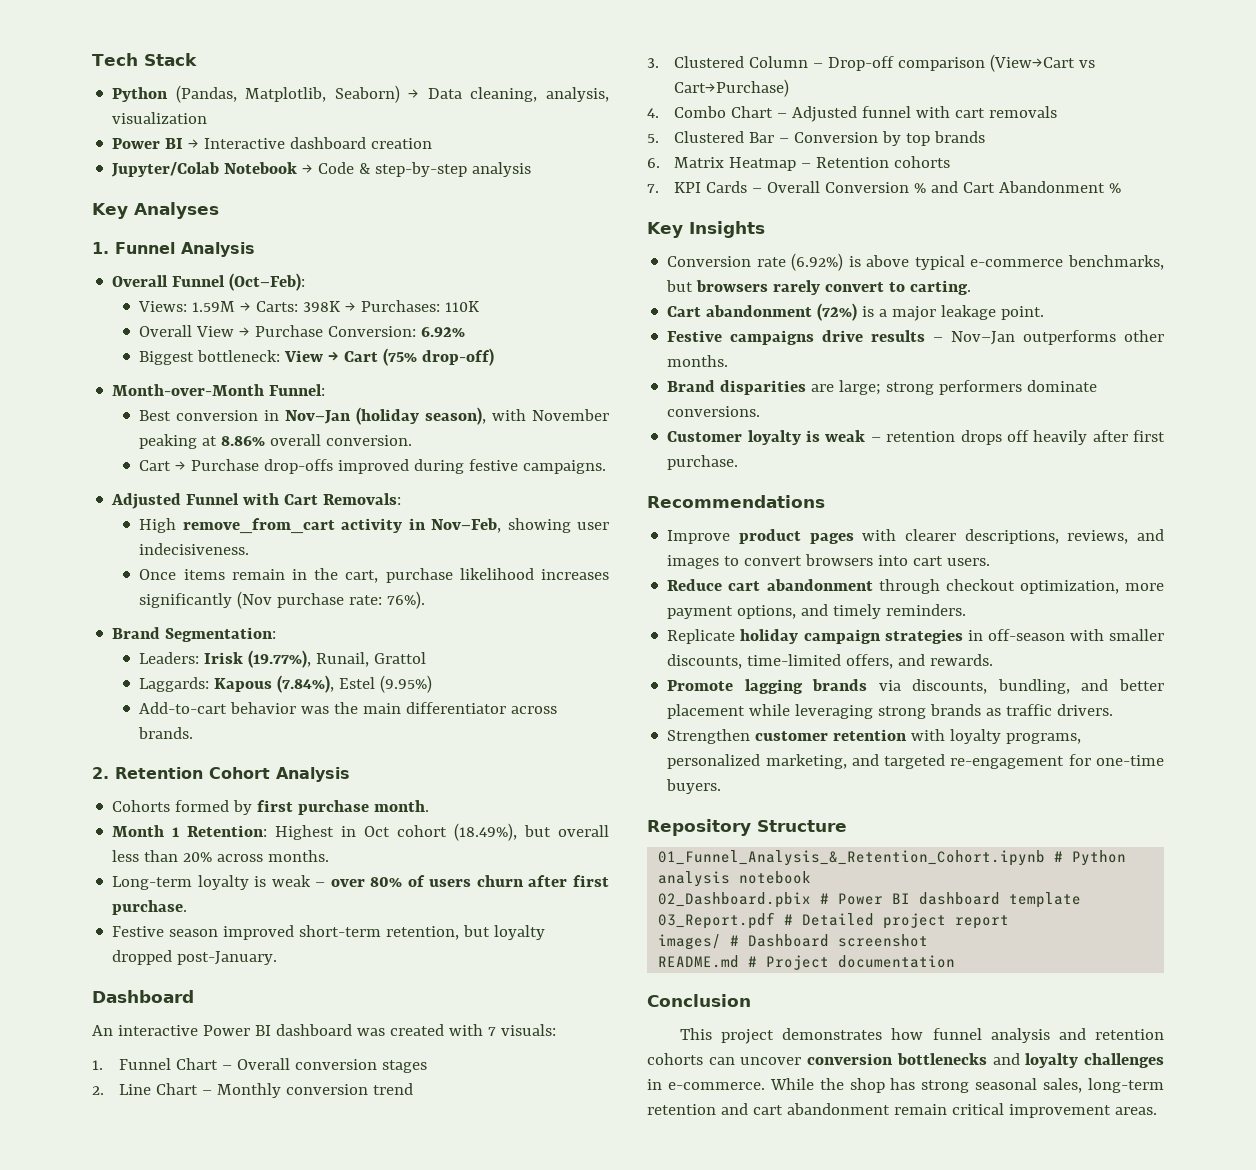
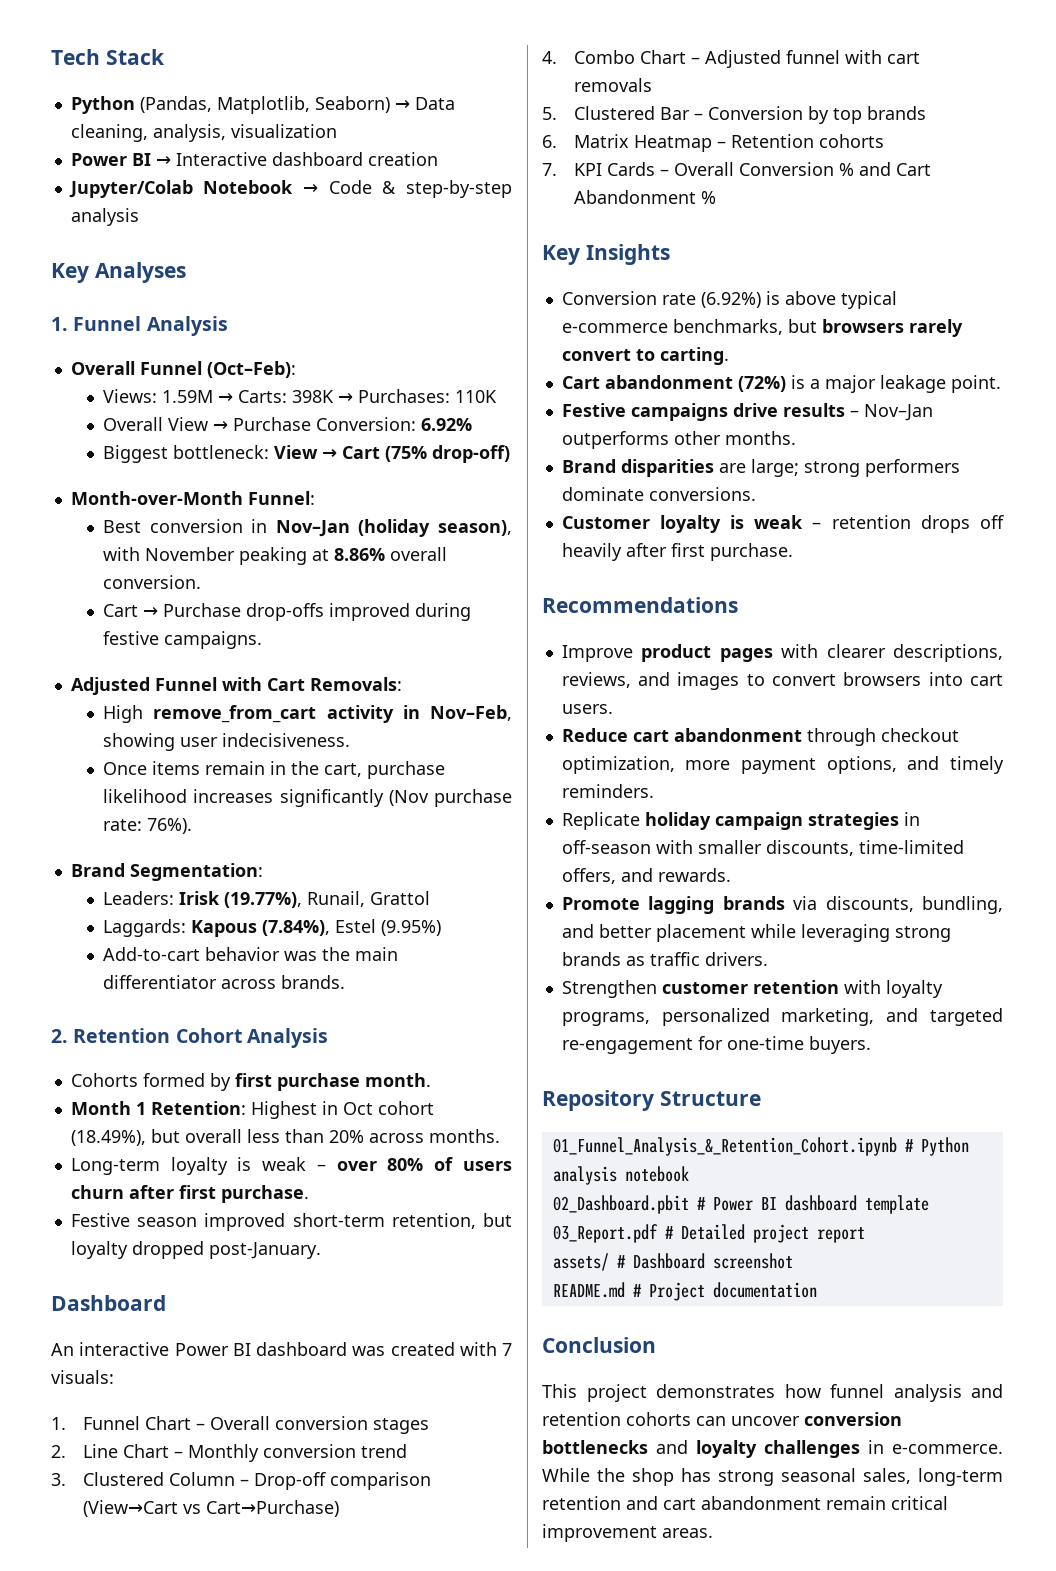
[658,892,812,908] 02_Dashboard.pbix -> [552,1195,689,1214] 02_Dashboard.pbit
[658,934,722,950] images/ -> [552,1253,609,1271] assets/

